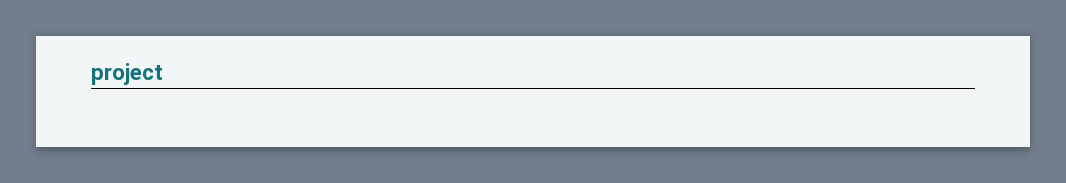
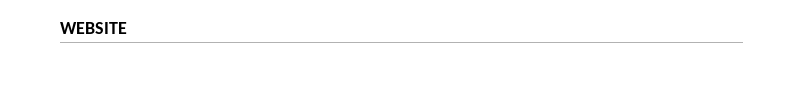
[91,63,163,85] project -> [60,22,127,34] WEBSITE

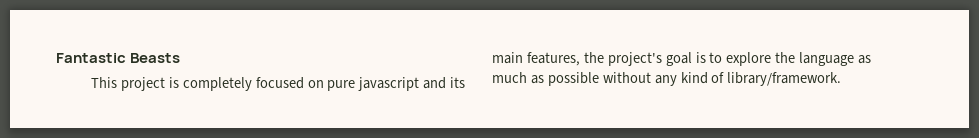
[60,22,127,34] WEBSITE -> [56,53,181,63] [90,77,466,91] [492,52,872,66] [492,72,842,86] Fantastic Beasts // This project is completely focused on pure javascript and its main features, the project's goal is to explore the language as much as possible without any kind of library/framework.

